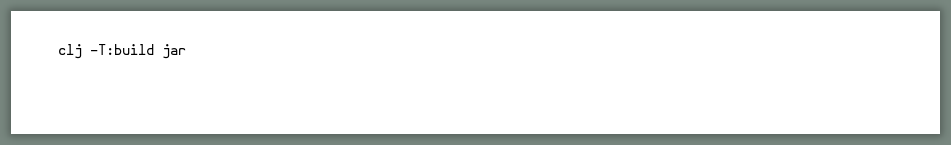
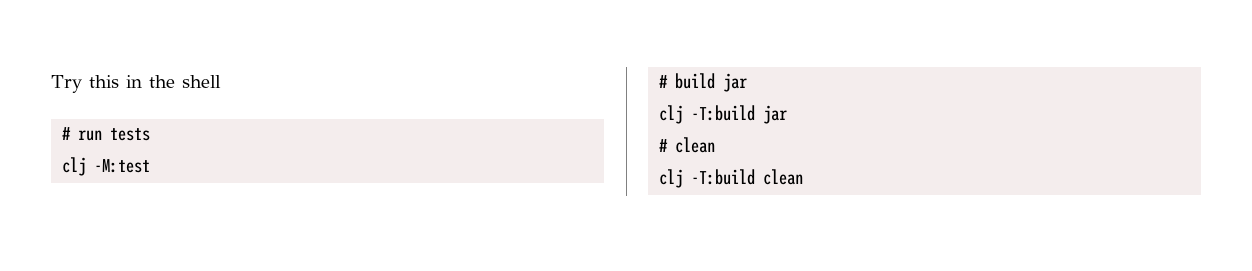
[58,44,186,59] clj -T:build jar -> [51,75,221,93] [62,127,151,141] [62,157,151,176] [659,73,748,92] [659,105,788,124] [659,137,716,153] [659,169,804,188] Try this in the shell // # run tests // clj -M:test // # build jar // clj -T:build jar // # clean // clj -T:build clean

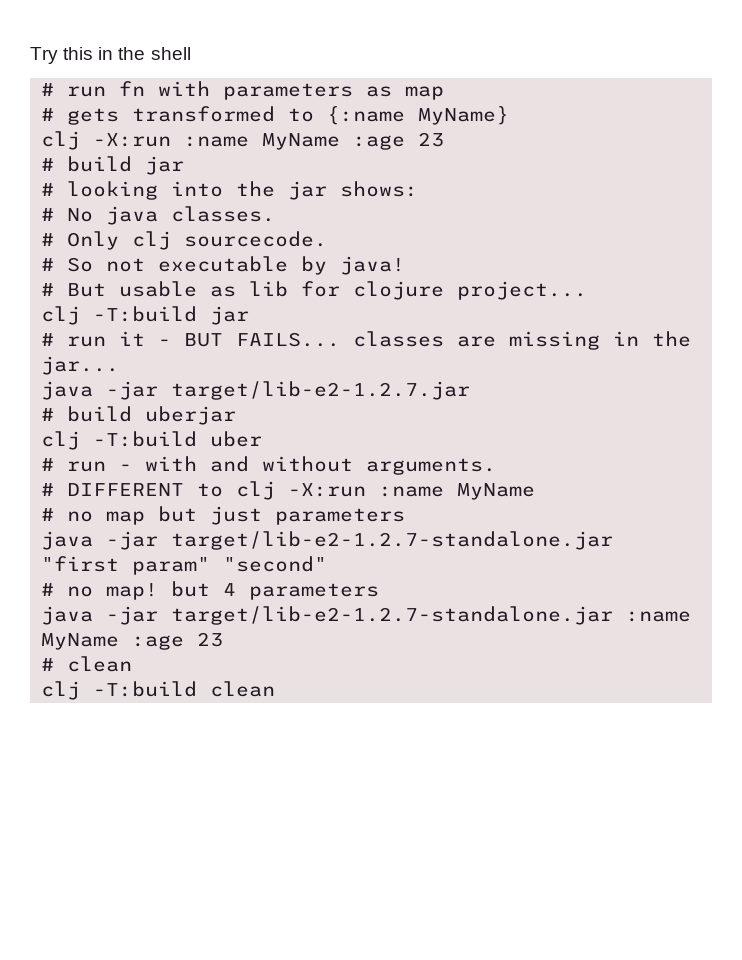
[110,128,151,141] [62,157,151,176] [659,73,748,92] [659,105,788,124] tests // clj -M:test // # build jar // clj -T:build jar -> [119,81,445,100] [41,106,510,125] [41,131,445,150] [41,156,185,175] [41,181,419,200] [41,206,276,225] [41,231,328,250] [41,256,406,275] [41,281,588,300] [41,306,250,325] [41,331,692,350] [41,356,120,375] [41,381,471,400] [41,406,237,425] [41,431,263,450] [41,456,497,475] [41,481,536,500] [41,506,406,525] [41,531,614,550] [41,556,328,575] [41,581,380,600] [41,606,692,625] [41,632,224,650] fn with parameters as map // # gets transformed to {:name MyName} // clj -X:run :name MyName :age 23 // # build jar // # looking into the jar shows: // # No java classes. // # Only clj sourcecode. // # So not executable by java! // # But usable as lib for clojure project... // clj -T:build jar // # run it - BUT FAILS... classes are missing in the jar... // java -jar target/lib-e2-1.2.7.jar // # build uberjar // clj -T:build uber // # run - with and without arguments. // # DIFFERENT to clj -X:run :name MyName // # no map but just parameters // java -jar target/lib-e2-1.2.7-standalone.jar "first param" "second" // # no map! but 4 parameters // java -jar target/lib-e2-1.2.7-standalone.jar :name MyName :age 23

